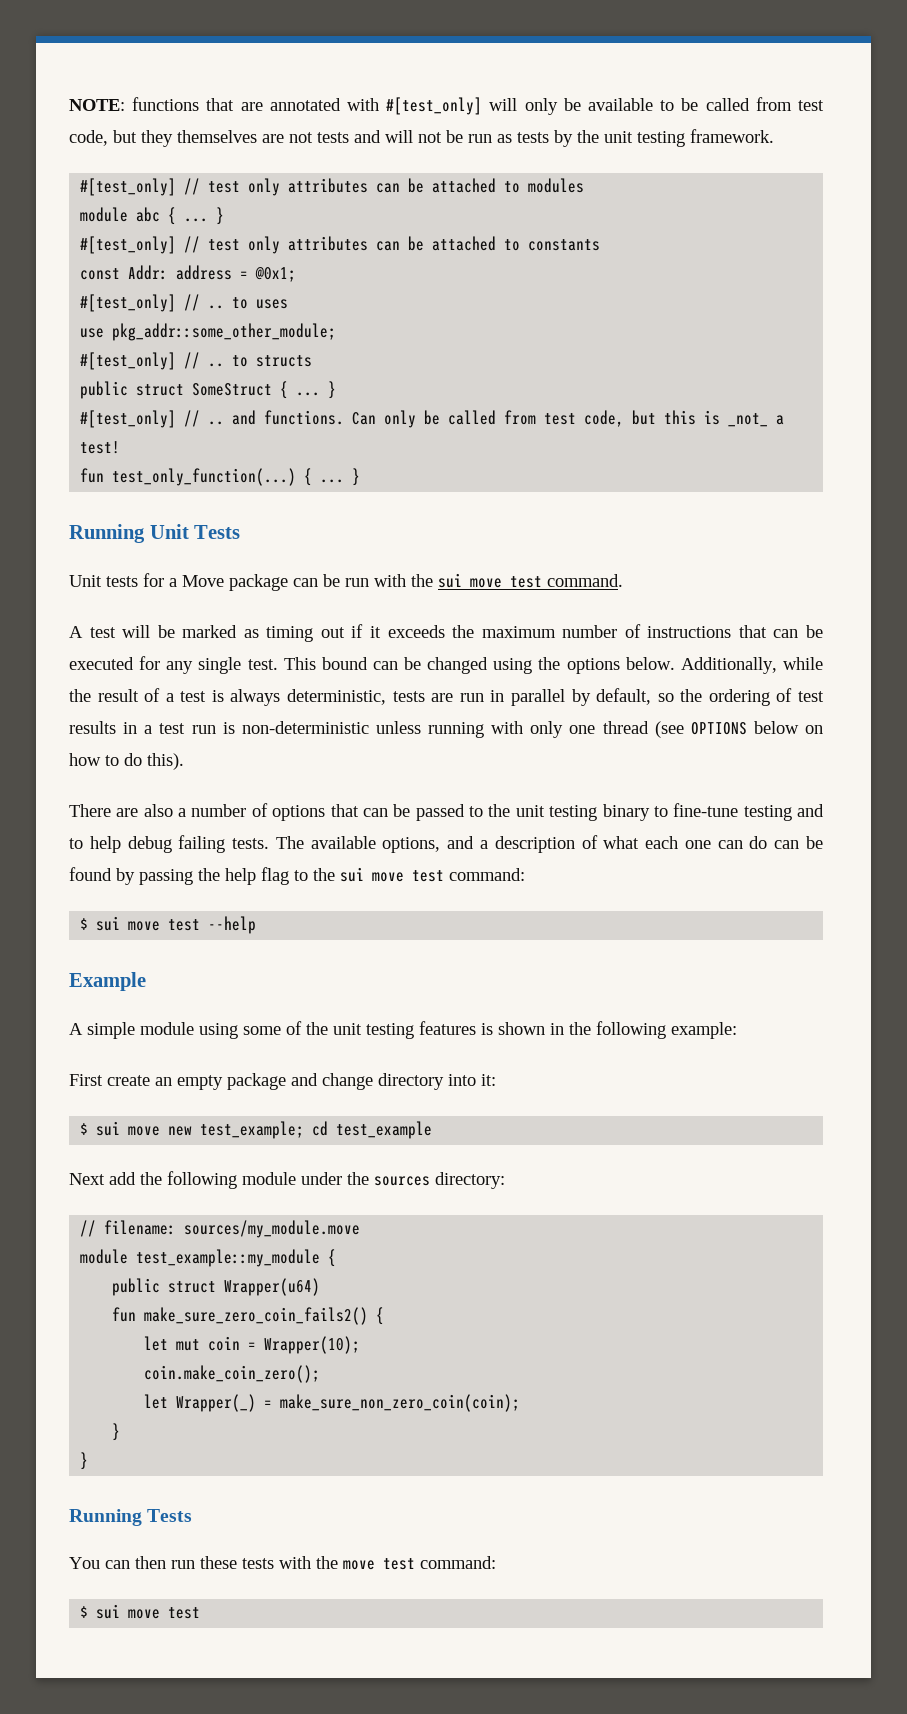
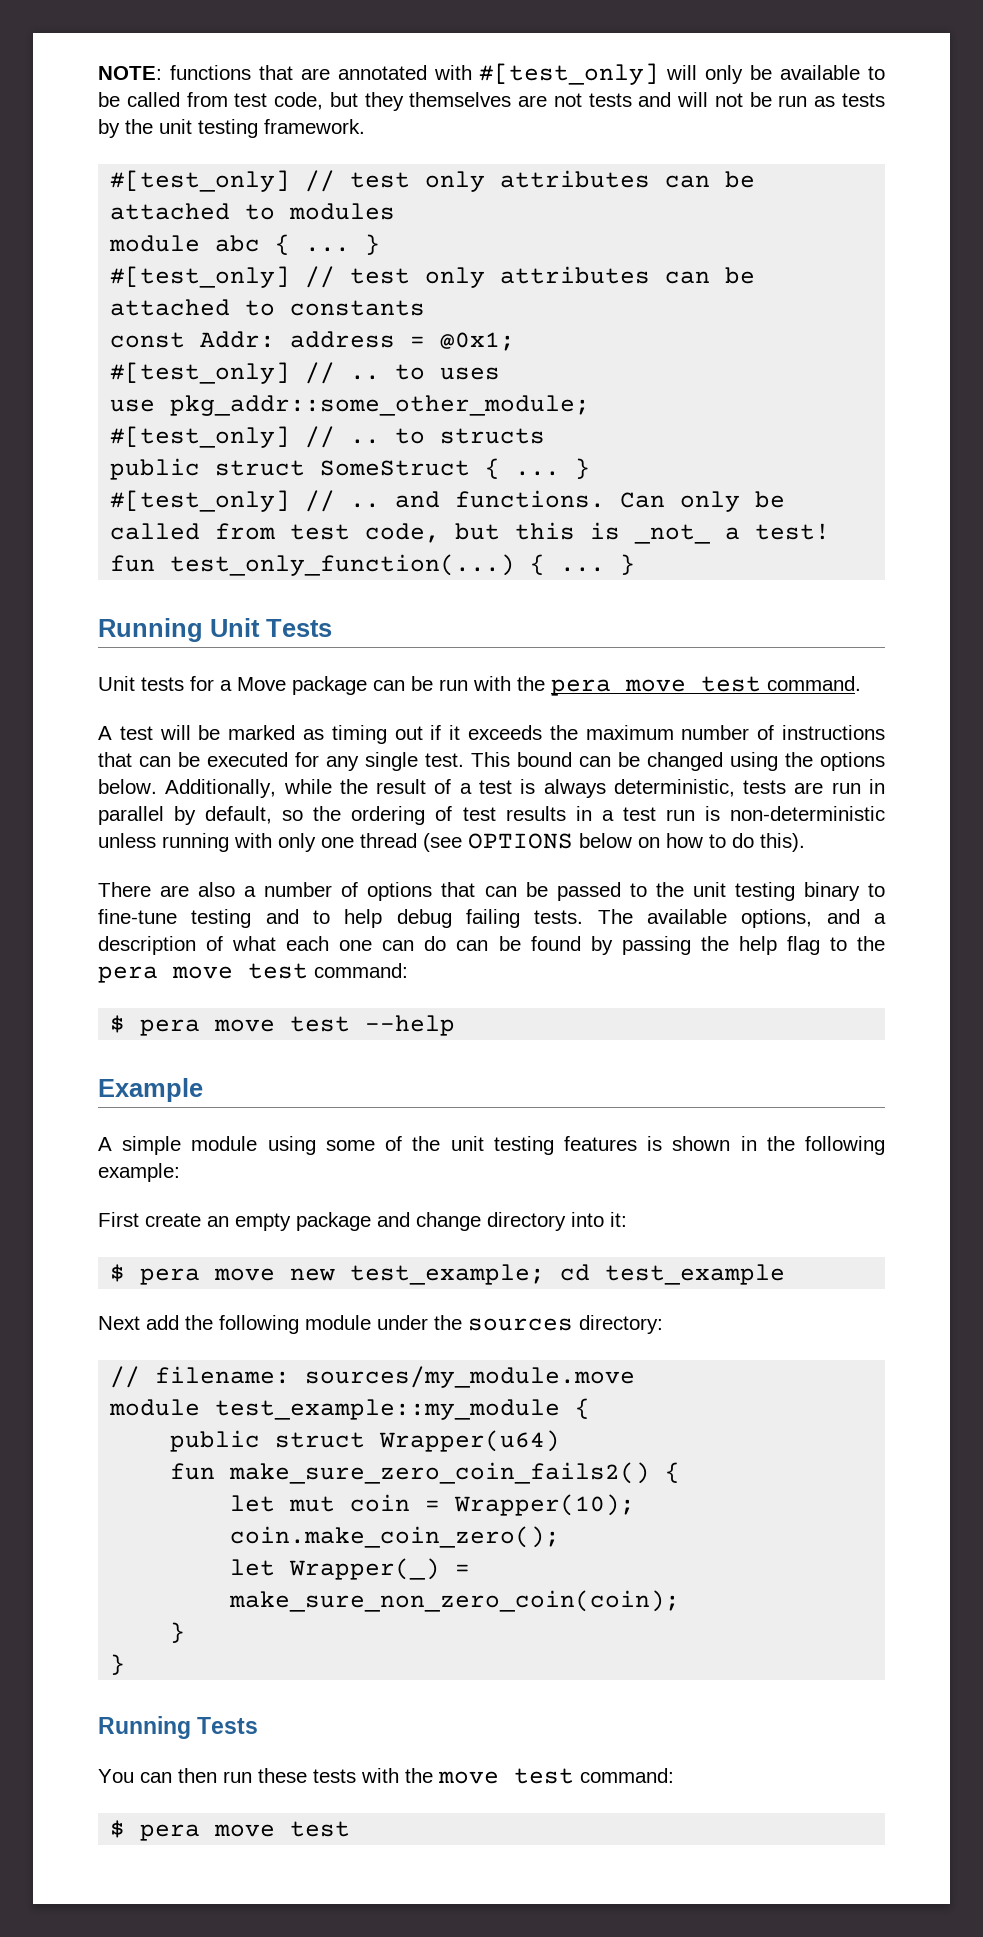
[438,573,462,588] sui -> [551,679,611,696] pera
[340,867,525,882] [80,916,121,931] sui move test command: // $ sui -> [98,963,408,983] [110,1015,201,1036] pera move test command: // $ pera
[96,1121,121,1136] sui -> [140,1268,201,1285] pera
[96,1604,121,1619] sui -> [140,1824,201,1841] pera

